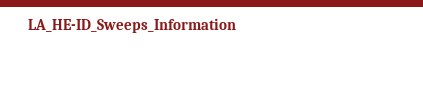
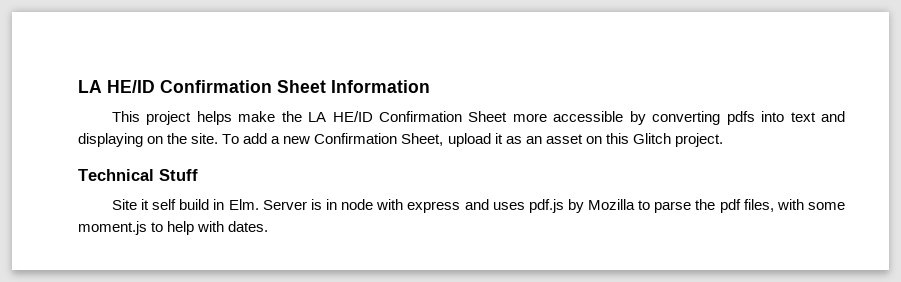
[28,18,236,33] LA_HE-ID_Sweeps_Information -> [78,80,430,93] [111,111,846,125] [78,133,723,147] [78,169,198,181] [111,199,845,213] [78,221,269,235] LA HE/ID Confirmation Sheet Information // This project helps make the LA HE/ID Confirmation Sheet more accessible by converting pdfs into text and displaying on the site. To add a new Confirmation Sheet, upload it as an asset on this Glitch project. // Technical Stuff // Site it self build in Elm. Server is in node with express and uses pdf.js by Mozilla to parse the pdf files, with some moment.js to help with dates.

